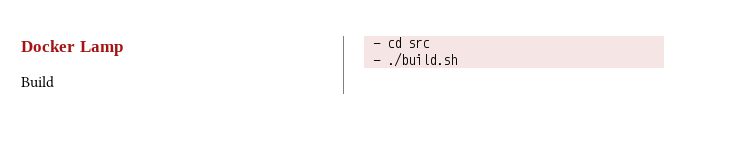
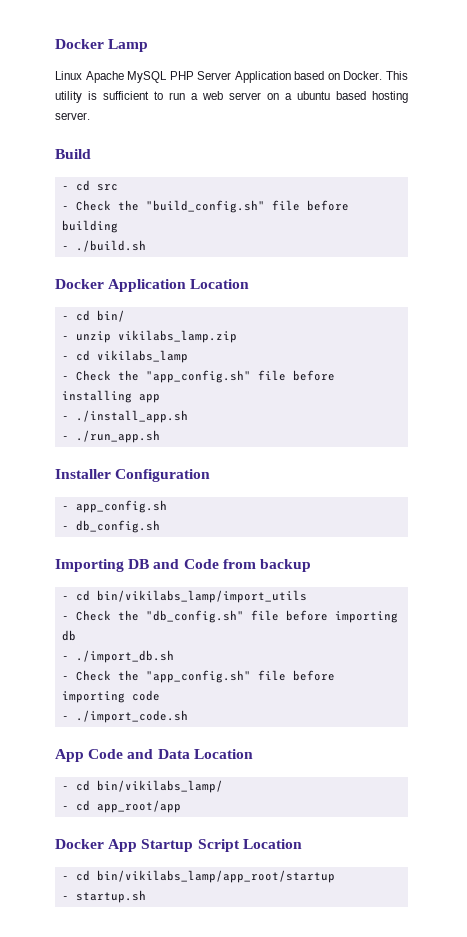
[21,76,54,88] [373,37,431,48] [373,52,458,67] Build // - cd src // - ./build.sh -> [55,71,408,83] [55,91,408,103] [55,112,90,120] [55,149,91,159] [61,180,118,191] [61,200,349,213] [61,220,118,233] [61,240,146,252] [55,279,250,292] [61,310,125,322] [61,330,237,343] [61,350,188,363] [61,370,335,383] [61,390,160,403] [61,410,188,423] [61,430,160,443] [55,469,211,482] [61,500,167,513] [61,520,160,533] [55,559,311,572] [61,590,307,603] [61,610,398,623] [61,630,76,641] [61,650,174,663] [61,670,335,683] [61,690,160,703] [61,710,188,723] [55,749,253,762] [61,780,223,793] [61,800,181,813] [55,839,302,852] [61,870,335,883] [61,890,146,903] Linux Apache MySQL PHP Server Application based on Docker. This utility is sufficient to run a web server on a ubuntu based hosting server. // Build // - cd src // - Check the "build_config.sh" file before building // - ./build.sh // Docker Application Location // - cd bin/ // - unzip vikilabs_lamp.zip // - cd vikilabs_lamp // - Check the "app_config.sh" file before installing app // - ./install_app.sh // - ./run_app.sh // Installer Configuration // - app_config.sh // - db_config.sh // Importing DB and Code from backup // - cd bin/vikilabs_lamp/import_utils // - Check the "db_config.sh" file before importing db // - ./import_db.sh // - Check the "app_config.sh" file before importing code // - ./import_code.sh // App Code and Data Location // - cd bin/vikilabs_lamp/ // - cd app_root/app // Docker App Startup Script Location // - cd bin/vikilabs_lamp/app_root/startup // - startup.sh

